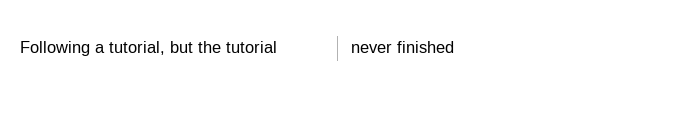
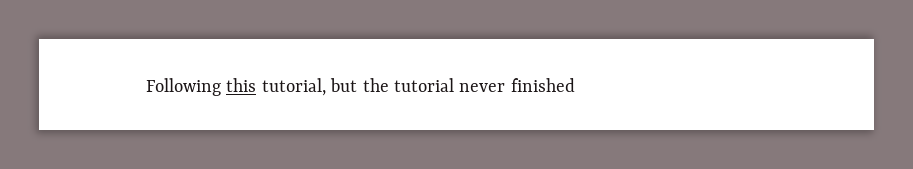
[95,44,105,53] a -> [226,78,257,92] this

